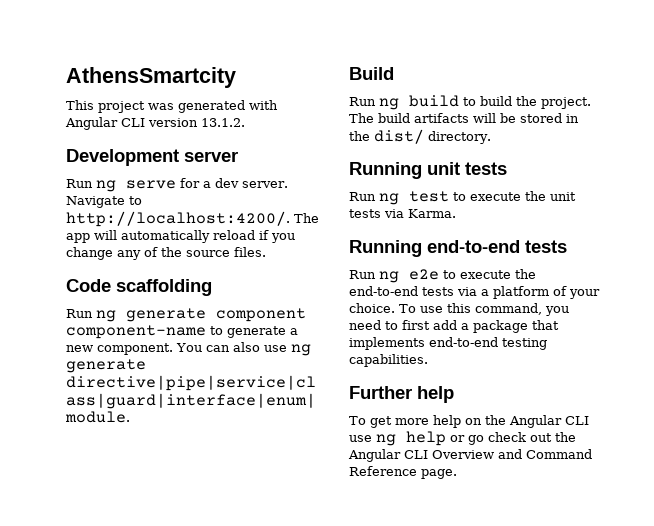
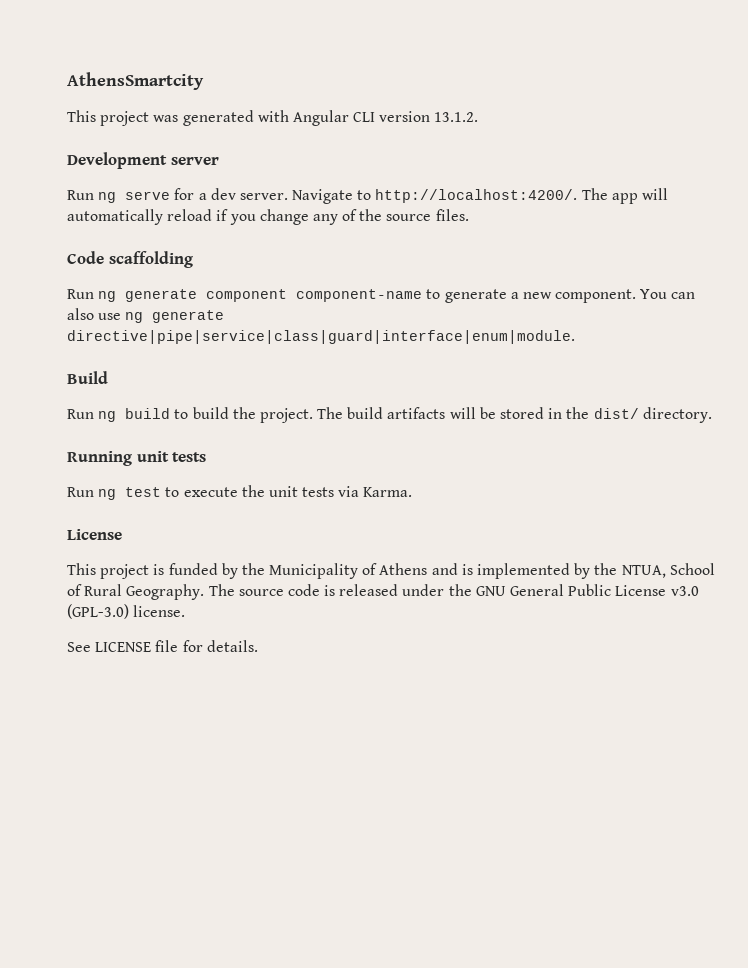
[349,240,567,257] [349,269,536,283] [349,286,600,299] [349,303,569,316] [349,320,559,333] [349,337,547,350] [349,354,428,367] [349,386,454,403] [349,415,589,428] [349,431,576,446] [348,449,592,462] [349,466,457,479] Running end-to-end tests // Run ng e2e to execute the end-to-end tests via a platform of your choice. To use this command, you need to first add a package that implements end-to-end testing capabilities. // Further help // To get more help on the Angular CLI use ng help or go check out the Angular CLI Overview and Command Reference page. -> [67,529,122,540] [67,563,715,579] [67,584,699,600] [67,604,186,619] [67,640,258,652] License // This project is funded by the Municipality of Athens and is implemented by the NTUA, School of Rural Geography. The source code is released under the GNU General Public License v3.0 (GPL-3.0) license. // See LICENSE file for details.

